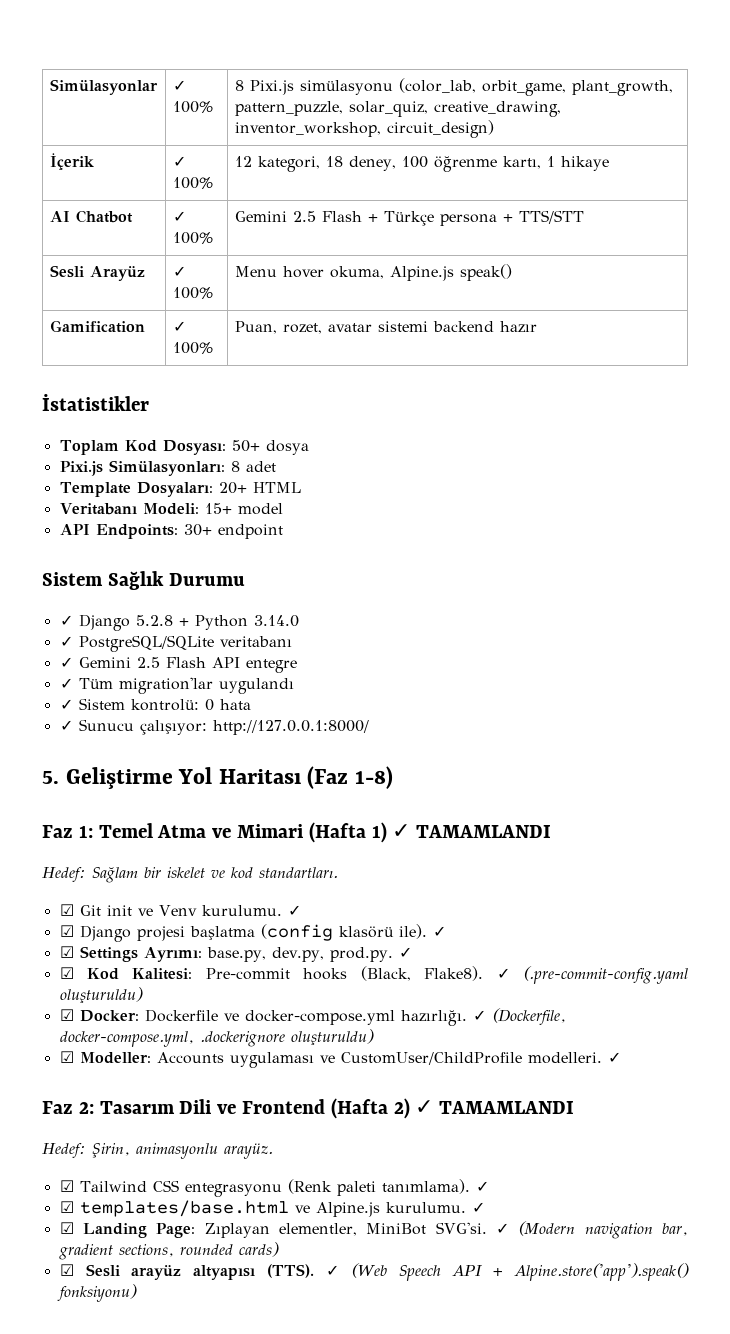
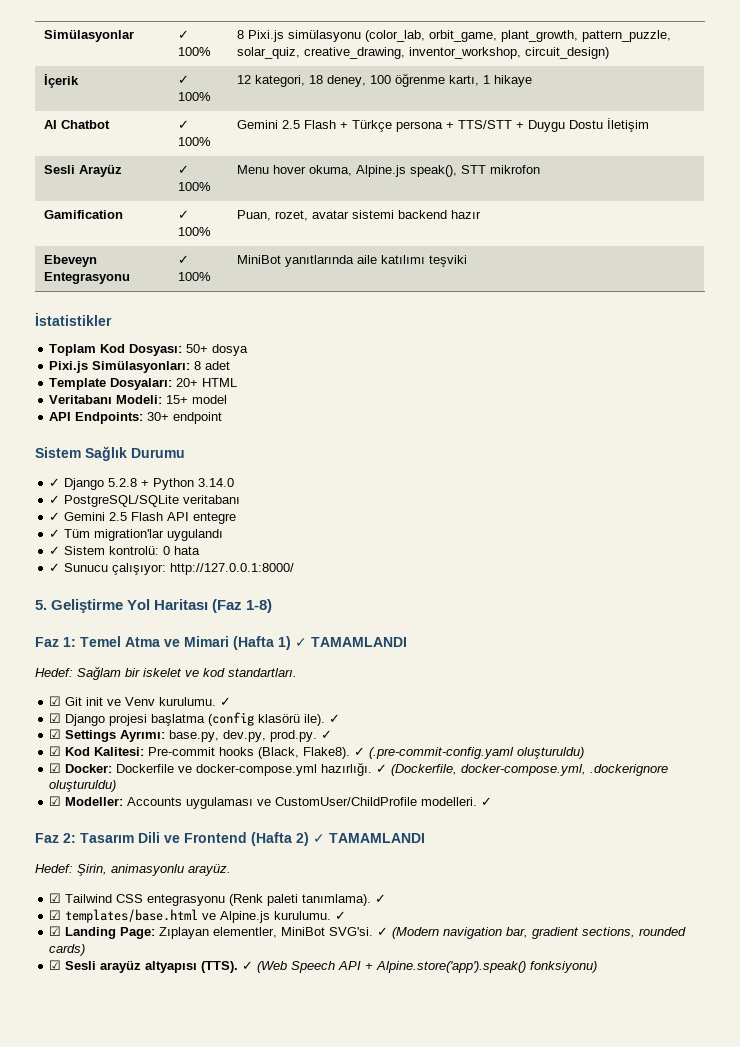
(584, 217) none -> [515,118,649,132] + Duygu Dostu İletişim
[459,264,512,281] speak() -> [409,165,540,177] speak(), STT mikrofon
(537, 327) none -> [43,255,97,267] [43,272,130,284] [177,255,189,264] [177,272,211,281] [236,255,467,267] // Ebeveyn Entegrasyonu | ✓ 100% | MiniBot yanıtlarında aile katılımı teşviki

